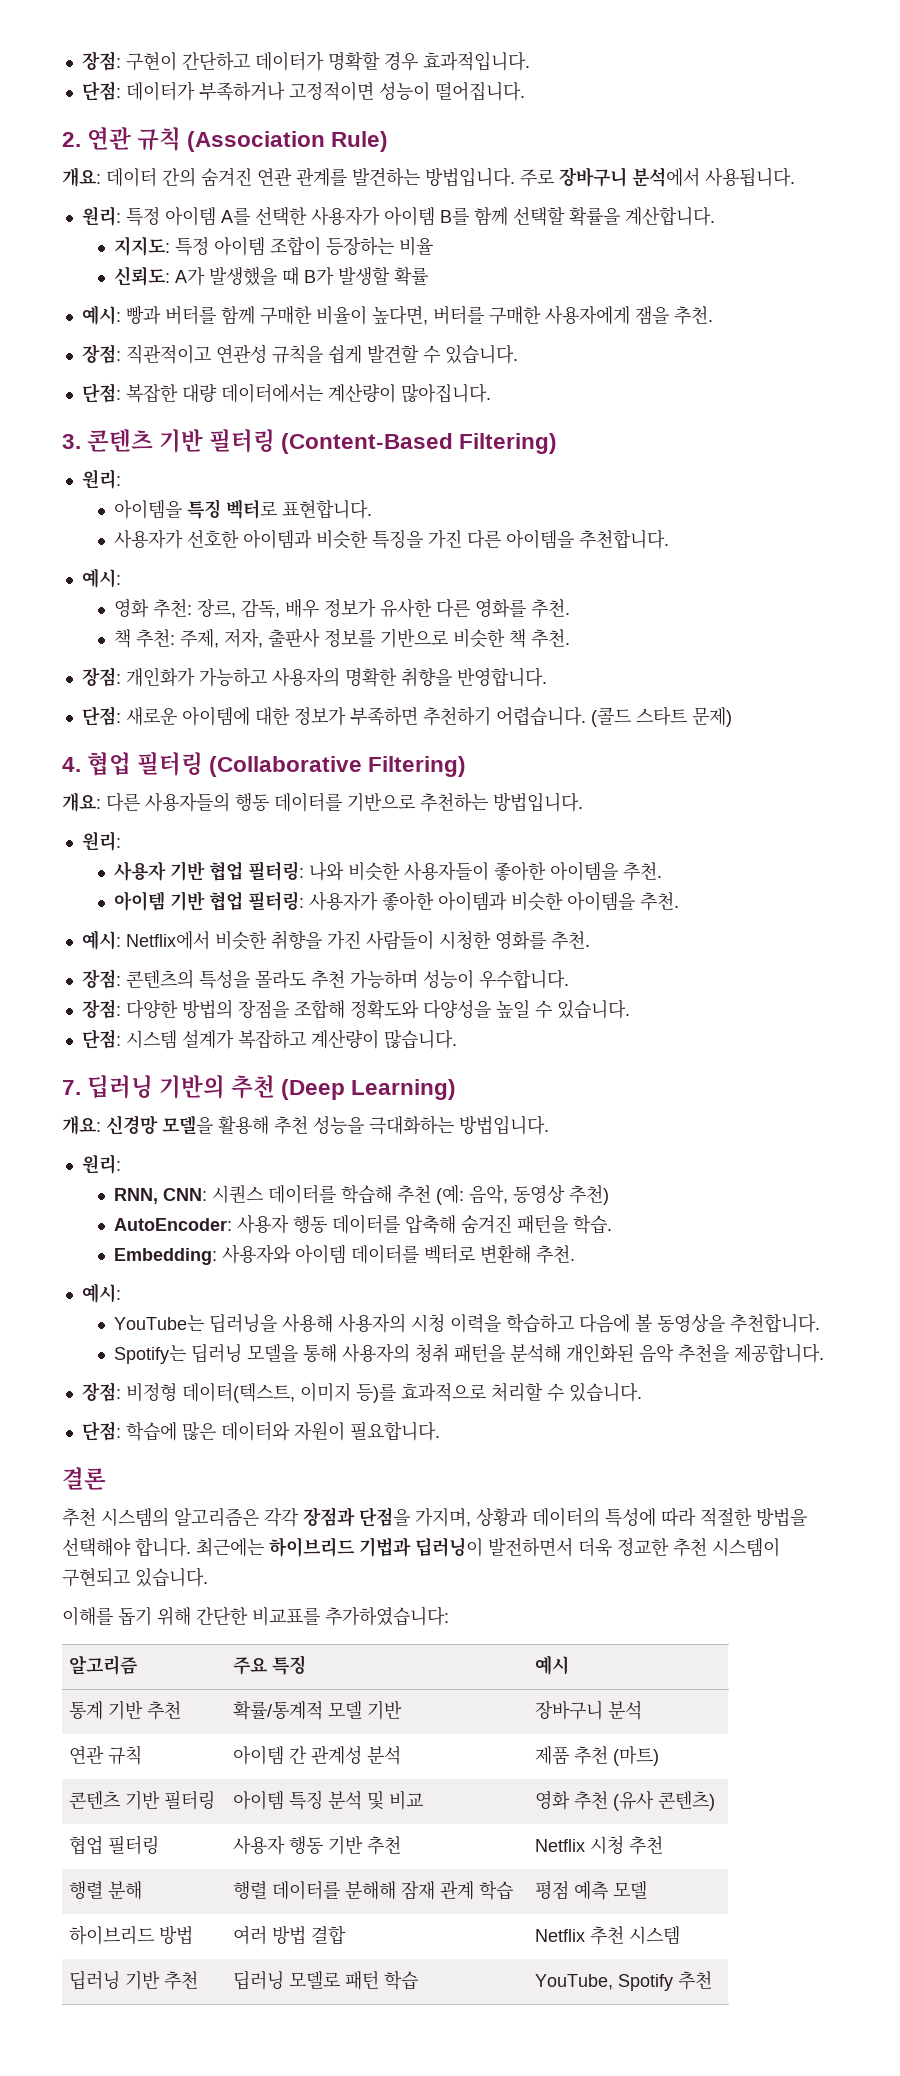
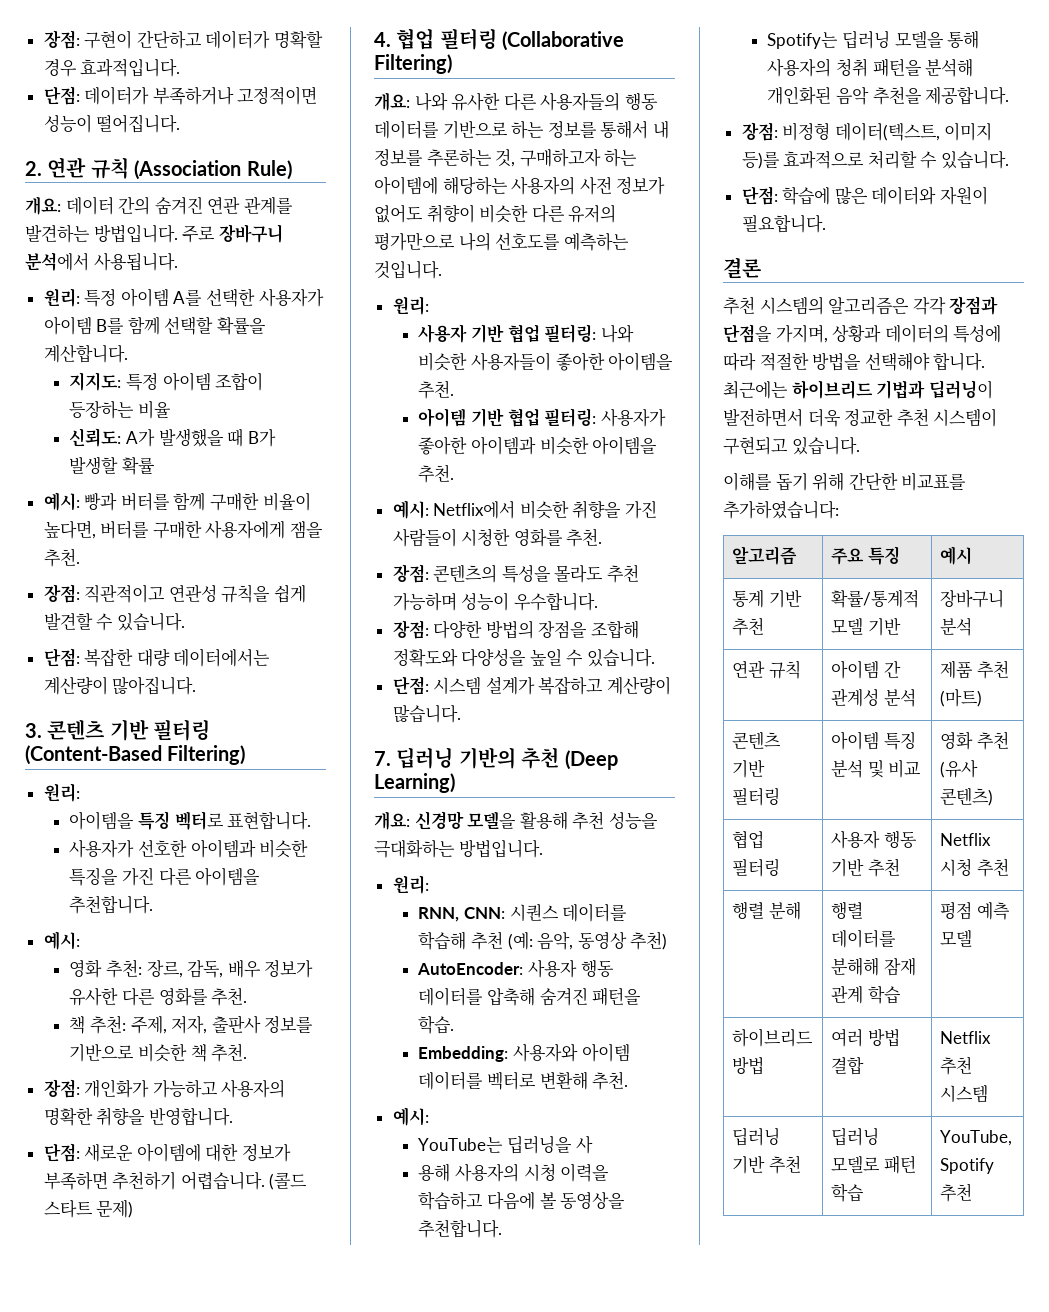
(101, 802) none -> [414,92,501,111] 나와 유사한
[420,792,583,812] 추천하는 방법입니다. -> [511,120,669,139] [374,149,638,167] [374,176,666,195] [374,204,617,223] [374,232,629,251] [374,261,442,279] 하는 정보를 통해서 내 정보를 추론하는 것, 구매하고자 하는 아이템에 해당하는 사용자의 사전 정보가 없어도 취향이 비슷한 다른 유저의 평가만으로 나의 선호도를 예측하는 것입니다.
[282,1314,334,1333] 사용해 -> [575,1135,593,1154] [418,1163,451,1182] 사 // 용해

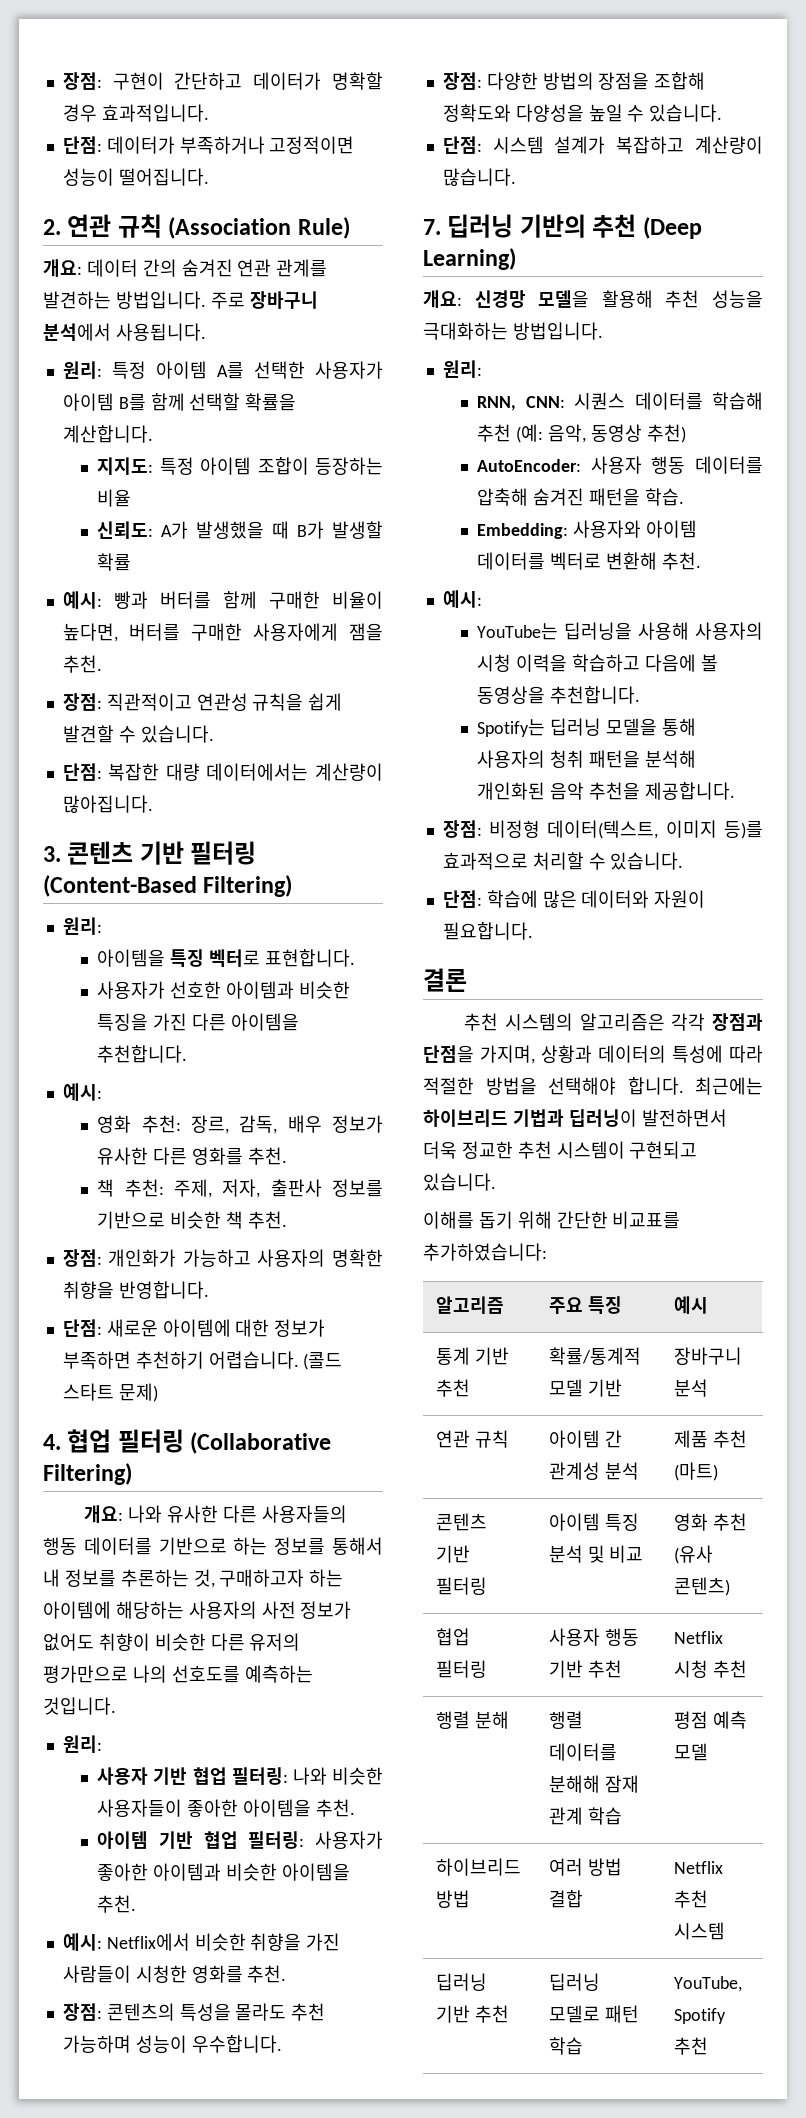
[575,1135,593,1154] [418,1163,451,1182] 사 // 용해 -> [638,622,690,640] 사용해

